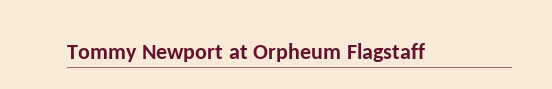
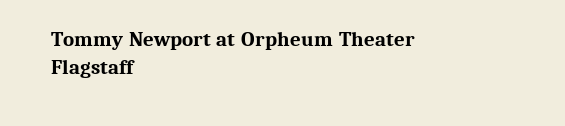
(342, 52) none -> [338,31,415,46] Theater

